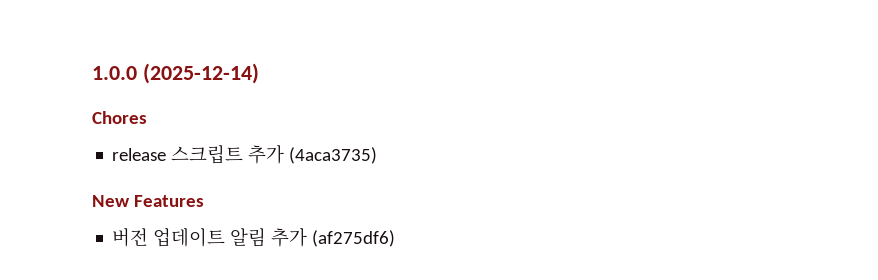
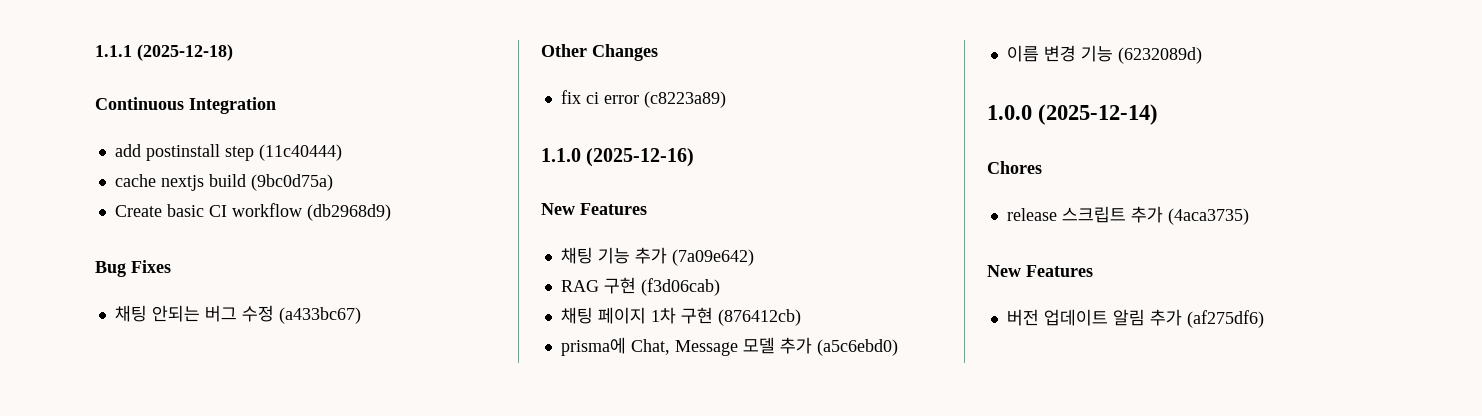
(92, 73) none -> [95,44,233,61] [95,97,276,114] [114,144,342,161] [114,174,333,191] [114,203,391,221] [95,260,171,277] [114,305,361,324] [541,44,658,61] [560,90,726,108] [541,148,695,167] [541,203,647,215] [560,247,754,266] [560,277,720,296] [560,307,801,326] [560,337,898,356] [1006,45,1202,64] 1.1.1 (2025-12-18) // Continuous Integration // add postinstall step (11c40444) // cache nextjs build (9bc0d75a) // Create basic CI workflow (db2968d9) // Bug Fixes // 채팅 안되는 버그 수정 (a433bc67) // Other Changes // fix ci error (c8223a89) // 1.1.0 (2025-12-16) // New Features // 채팅 기능 추가 (7a09e642) // RAG 구현 (f3d06cab) // 채팅 페이지 1차 구현 (876412cb) // prisma에 Chat, Message 모델 추가 (a5c6ebd0) // 이름 변경 기능 (6232089d) //

